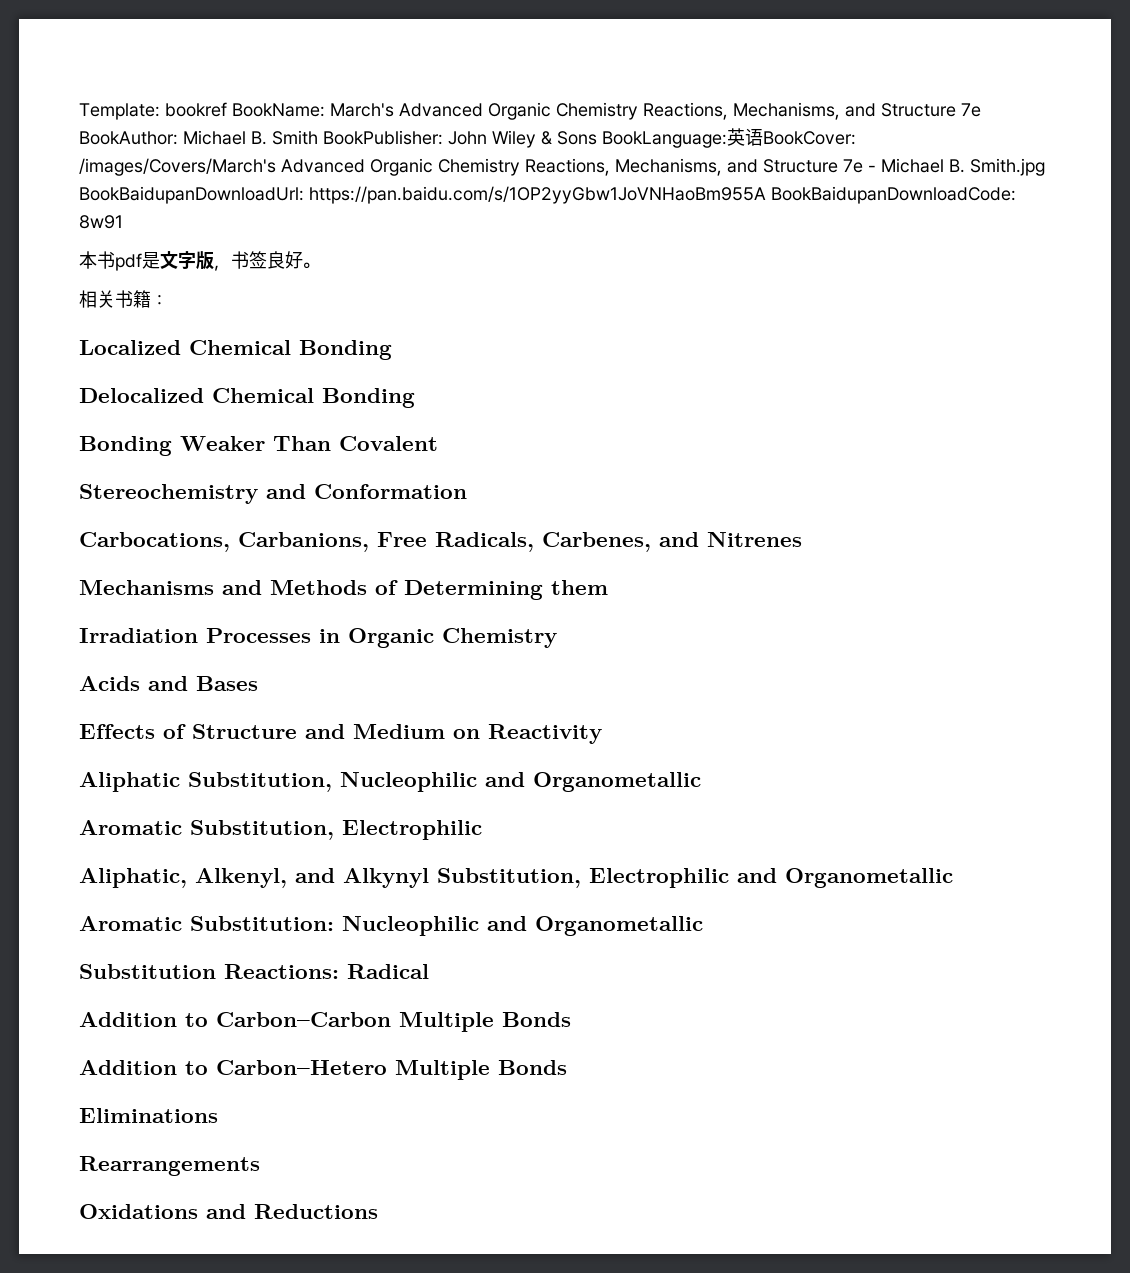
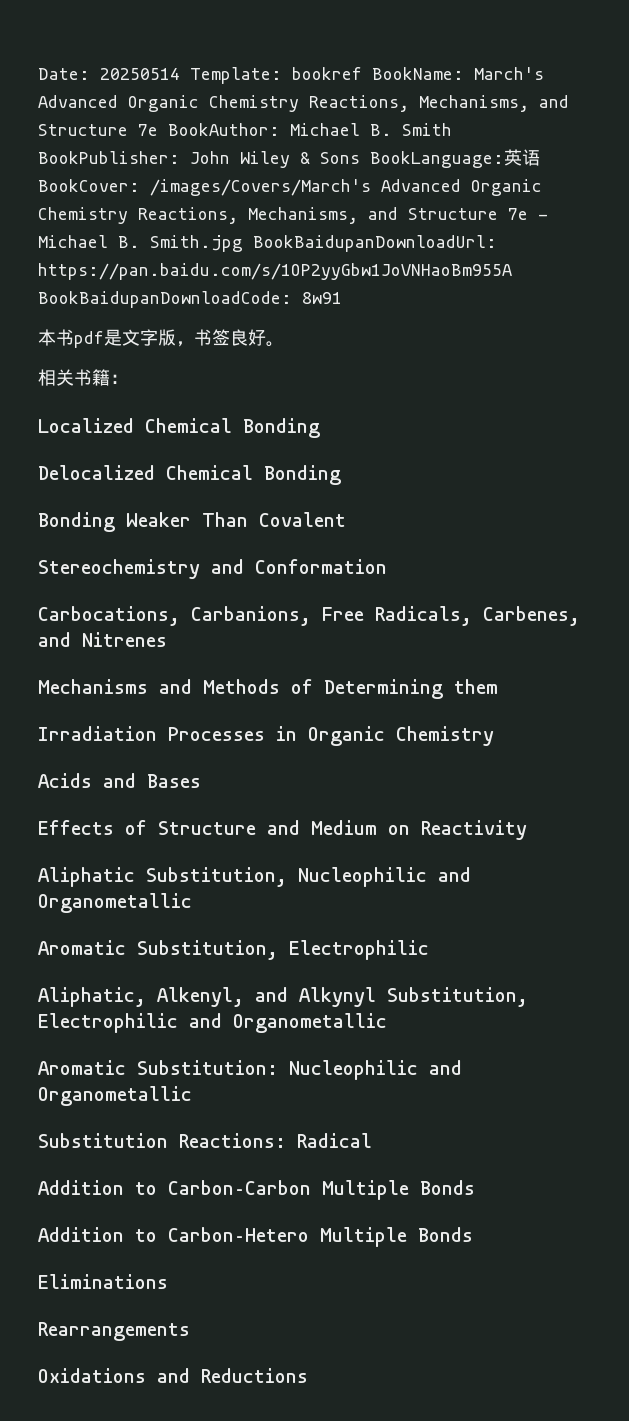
(79, 111) none -> [38,68,180,80] Date: 20250514

